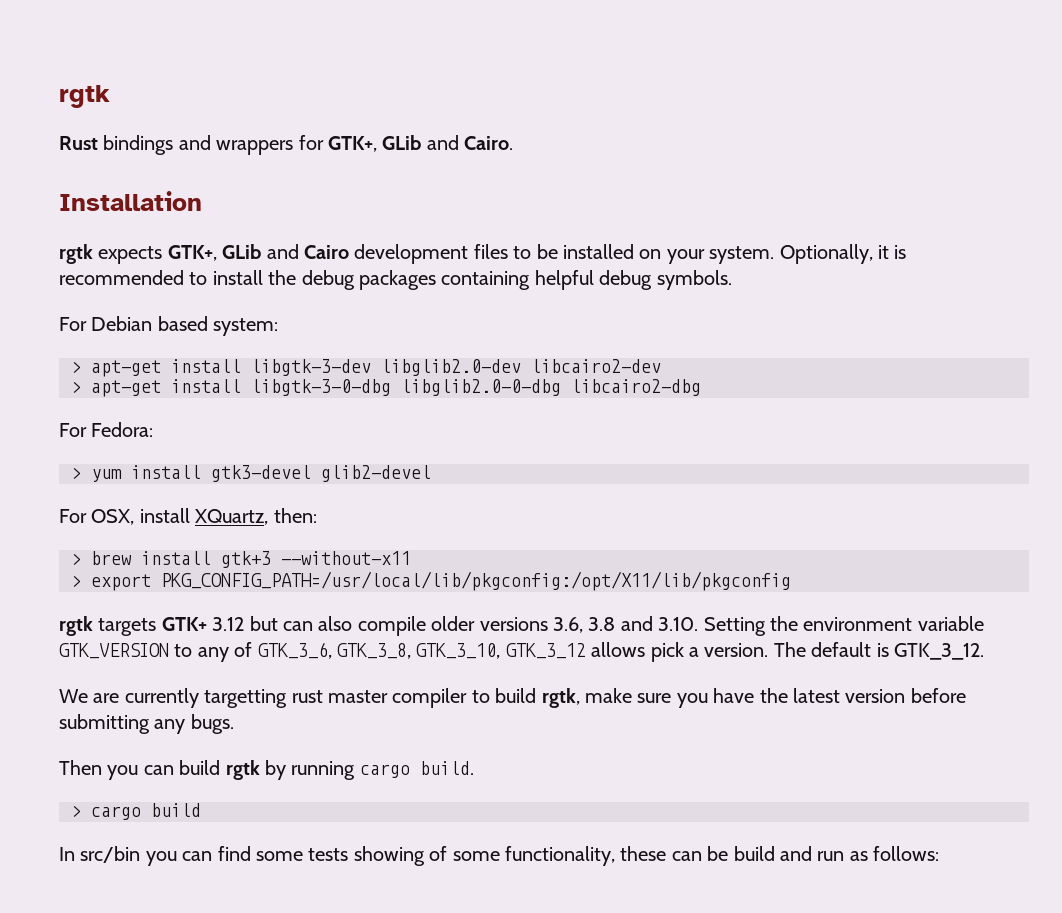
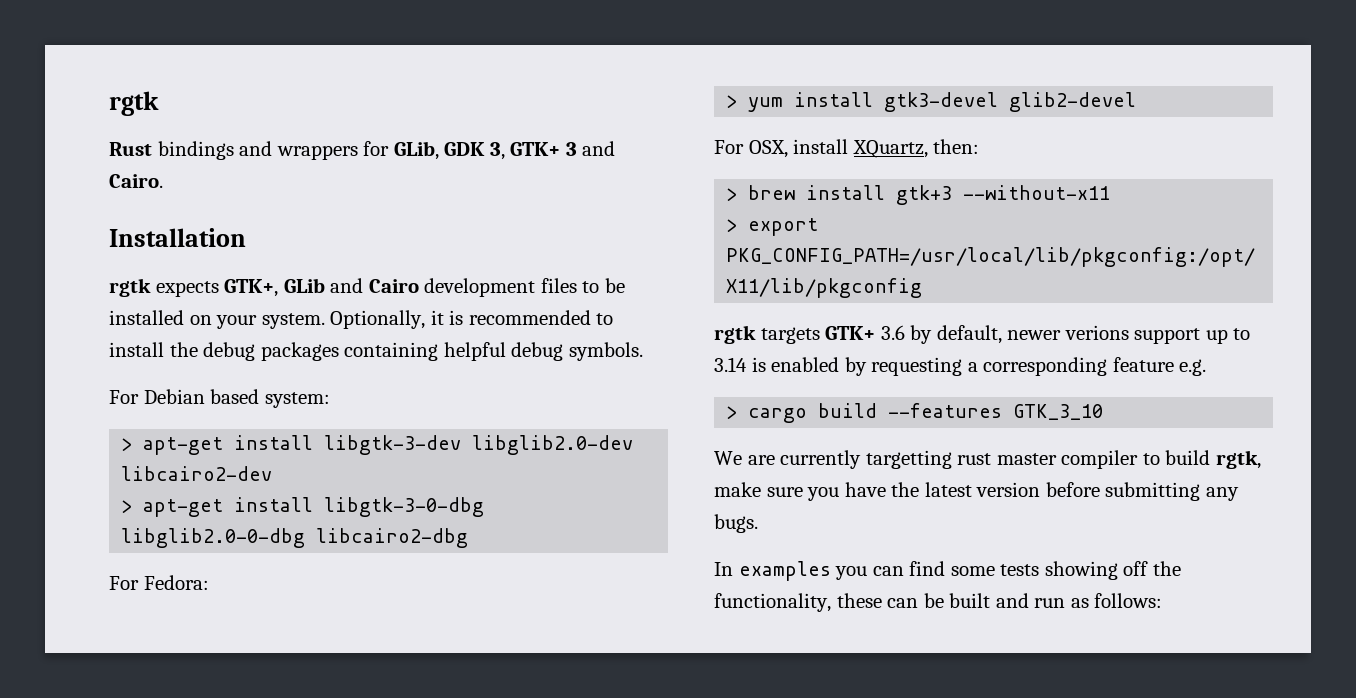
[328,135,422,152] GTK+, GLib -> [393,141,577,160] GLib, GDK 3, GTK+ 3
[212,616,984,636] [59,642,984,662] 3.12 but can also compile older versions 3.6, 3.8 and 3.10. Setting the environment variable GTK_VERSION to any of GTK_3_6, GTK_3_8, GTK_3_10, GTK_3_12 allows pick a version. The default is GTK_3_12. -> [880,325,1251,344] [714,357,1207,376] [726,403,1104,423] 3.6 by default, newer verions support up to 3.14 is enabled by requesting a corresponding feature e.g. // > cargo build --features GTK_3_10
[59,760,474,780] [71,803,201,820] // Then you can build rgtk by running cargo build. // > cargo build -> (758, 523) none
[80,846,141,863] src/bin -> [738,561,831,581] examples
[429,846,500,861] of some -> [1123,561,1181,576] off the
[733,846,775,861] build -> [949,593,991,608] built

